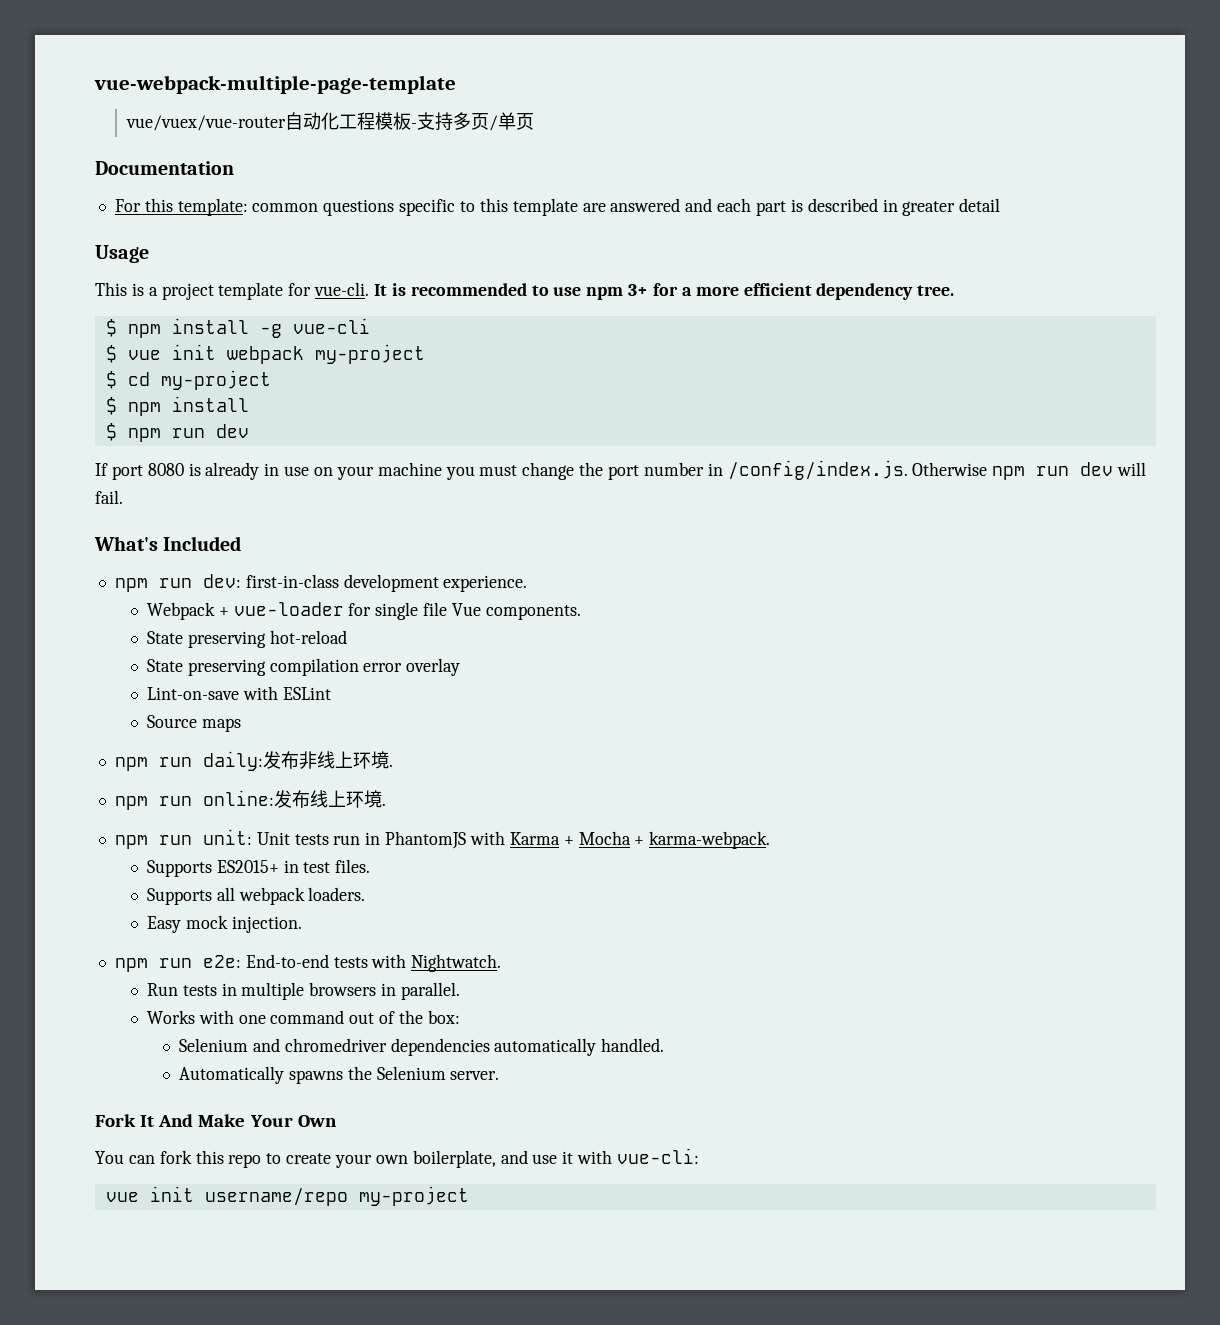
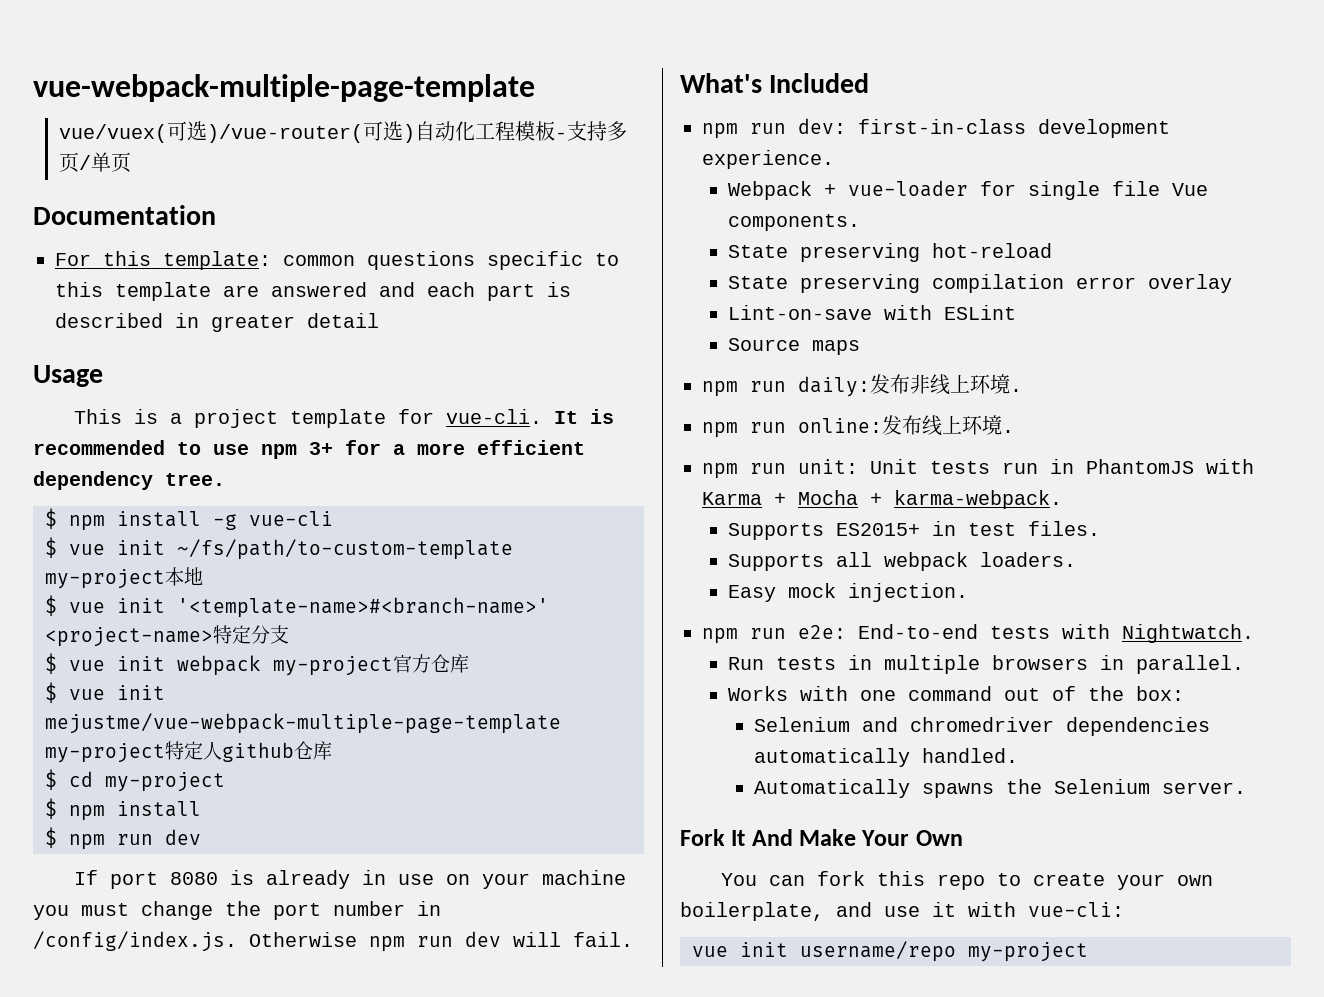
[126,115,287,131] vue/vuex/vue-router -> [59,121,416,143] vue/vuex(可选)/vue-router(可选)
(370, 326) none -> [45,537,513,560] [45,567,203,589] [45,595,549,618] [45,625,289,647] // $ vue init ~/fs/path/to-custom-template my-project本地 // $ vue init '<template-name>#<branch-name>' <project-name>特定分支
(425, 354) none -> [393,654,469,673] [45,682,165,703] [45,713,561,734] [45,741,332,763] 官方仓库 // $ vue init mejustme/vue-webpack-multiple-page-template my-project特定人github仓库

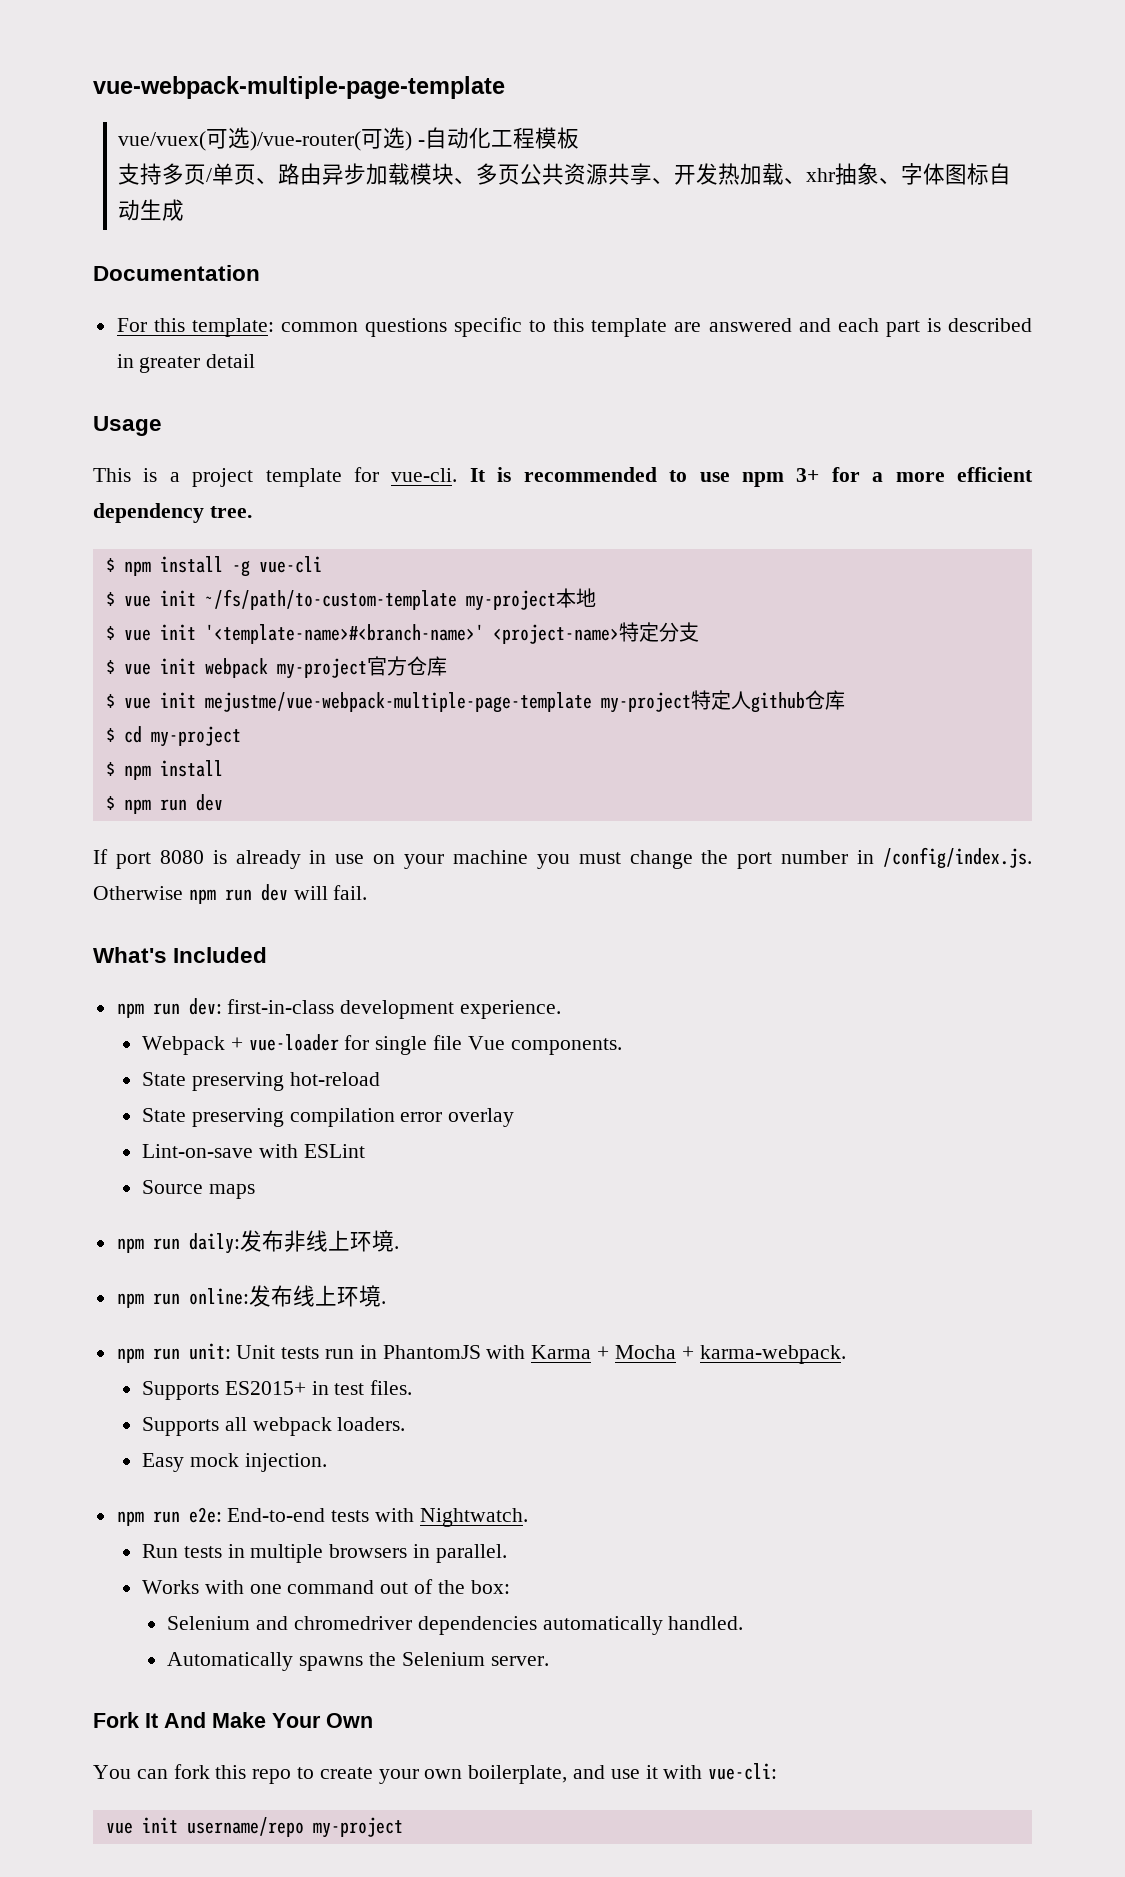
(416, 133) none -> [418,140,426,146] -
[555,132,568,139] - -> (580, 138) //
(132, 162) none -> [256,163,1012,185] [118,199,185,221] 、路由异步加载模块、多页公共资源共享、开发热加载、xhr抽象、字体图标自动生成

